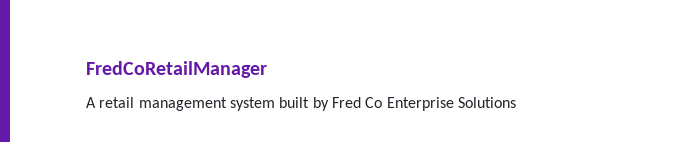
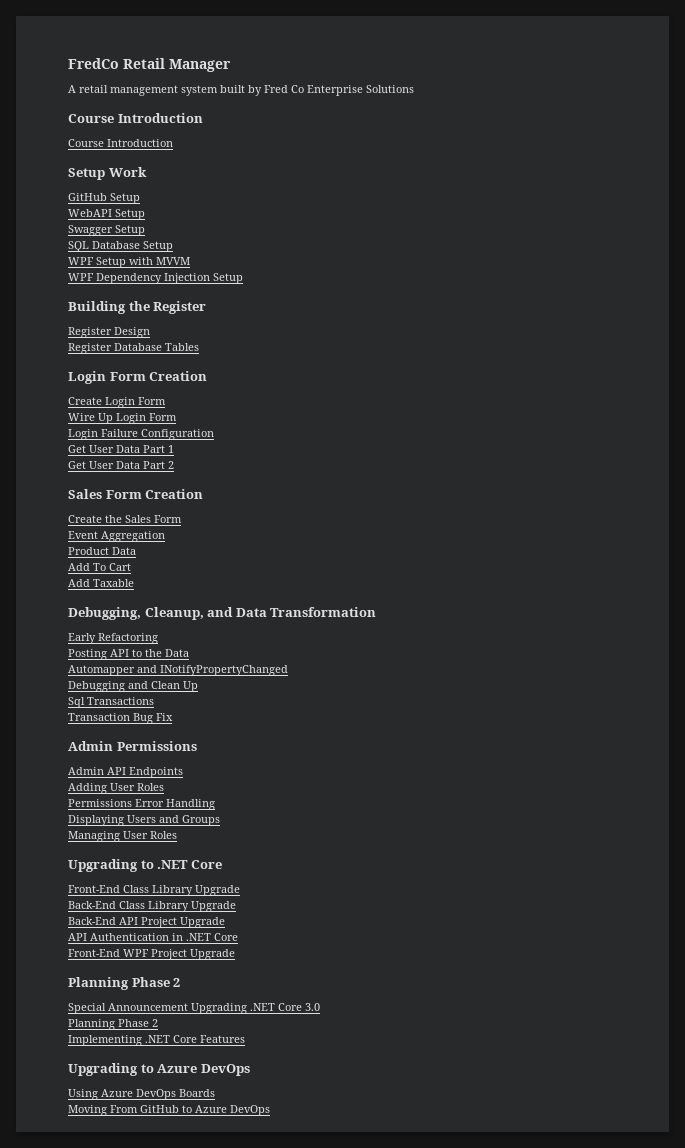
[86,61,267,78] FredCoRetailManager -> [68,58,231,72] FredCo Retail Manager
(516, 102) none -> [68,113,203,123] [68,139,173,147] [68,167,147,180] [68,193,140,204] [68,209,145,220] [68,225,145,236] [68,241,173,252] [68,257,190,268] [68,273,243,284] [68,301,207,314] [68,327,150,338] [68,343,199,354] [68,371,208,384] [68,397,166,408] [68,413,177,424] [68,429,214,440] [68,445,174,453] [68,461,174,469] [68,489,204,499] [68,515,182,523] [68,531,165,542] [68,547,136,555] [68,563,131,571] [68,579,134,587] [68,607,377,620] [68,633,158,644] [68,649,189,660] [68,665,288,676] [68,681,198,692] [68,697,154,708] [68,713,173,724] [68,741,197,751] [68,767,183,778] [68,783,164,794] [68,799,215,810] [68,815,220,826] [68,831,177,842] [68,859,222,872] [68,885,240,896] [68,901,236,912] [68,917,225,928] [68,933,238,941] [68,949,235,960] [68,977,181,990] [68,1003,320,1014] [68,1019,158,1030] [68,1035,245,1046] [68,1063,250,1076] [68,1089,215,1100] [68,1105,270,1116] // Course Introduction // Course Introduction // Setup Work // GitHub Setup // WebAPI Setup // Swagger Setup // SQL Database Setup // WPF Setup with MVVM // WPF Dependency Injection Setup // Building the Register // Register Design // Register Database Tables // Login Form Creation // Create Login Form // Wire Up Login Form // Login Failure Configuration // Get User Data Part 1 // Get User Data Part 2 // Sales Form Creation // Create the Sales Form // Event Aggregation // Product Data // Add To Cart // Add Taxable // Debugging, Cleanup, and Data Transformation // Early Refactoring // Posting API to the Data // Automapper and INotifyPropertyChanged // Debugging and Clean Up // Sql Transactions // Transaction Bug Fix // Admin Permissions // Admin API Endpoints // Adding User Roles // Permissions Error Handling // Displaying Users and Groups // Managing User Roles // Upgrading to .NET Core // Front-End Class Library Upgrade // Back-End Class Library Upgrade // Back-End API Project Upgrade // API Authentication in .NET Core // Front-End WPF Project Upgrade // Planning Phase 2 // Special Announcement Upgrading .NET Core 3.0 // Planning Phase 2 // Implementing .NET Core Features // Upgrading to Azure DevOps // Using Azure DevOps Boards // Moving From GitHub to Azure DevOps

